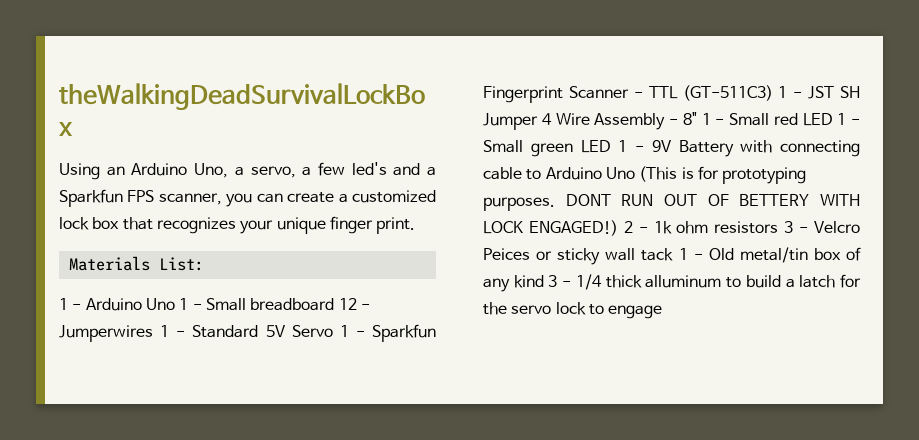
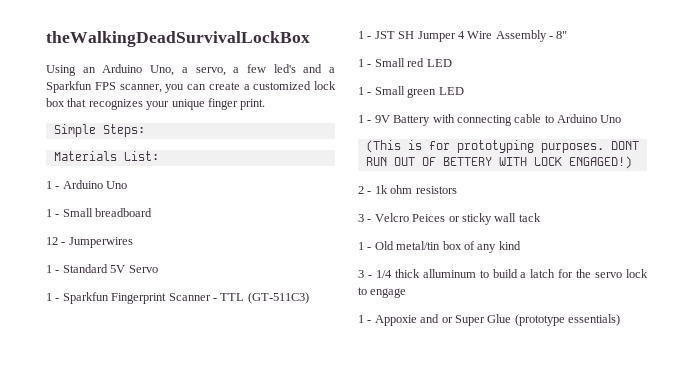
(416, 225) none -> [53,124,145,137] // Simple Steps:
(175, 304) none -> (128, 185) //
(335, 304) none -> (153, 212) //
(153, 333) none -> (133, 242) //
(333, 331) none -> (158, 269) //
(773, 93) none -> (309, 298) //
(697, 118) none -> (568, 35) //
(833, 119) none -> (452, 63) //
(611, 146) none -> (464, 91) //
(635, 173) none -> (622, 119) //
(618, 228) none -> (632, 162) //
(779, 227) none -> (457, 190) //
(674, 254) none -> (541, 217) //
(544, 281) none -> (521, 245) //
(663, 312) none -> [358,314,620,326] // 1 - Appoxie and or Super Glue (prototype essentials)

